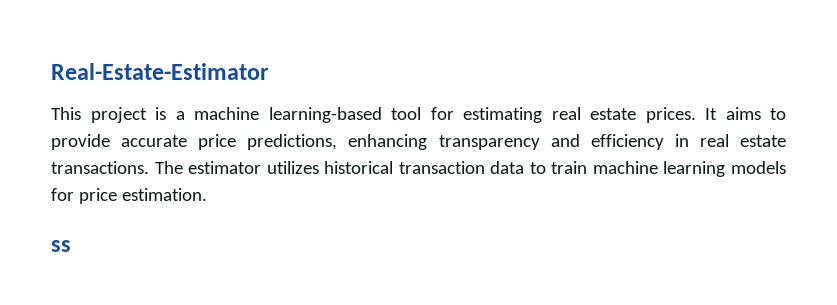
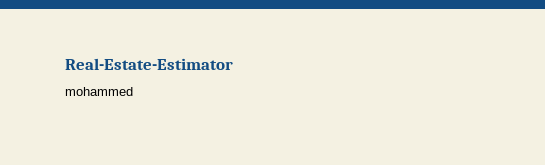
[51,107,786,123] [51,134,787,150] [51,161,786,177] [51,188,207,204] [51,240,71,252] This project is a machine learning-based tool for estimating real estate prices. It aims to provide accurate price predictions, enhancing transparency and efficiency in real estate transactions. The estimator utilizes historical transaction data to train machine learning models for price estimation. // ss -> [65,87,133,96] mohammed

